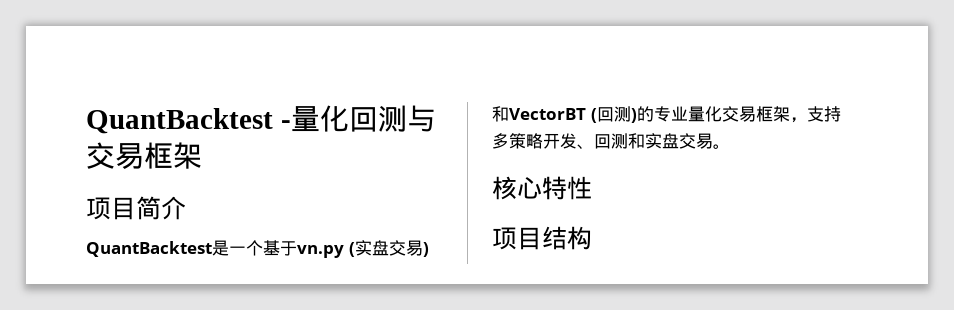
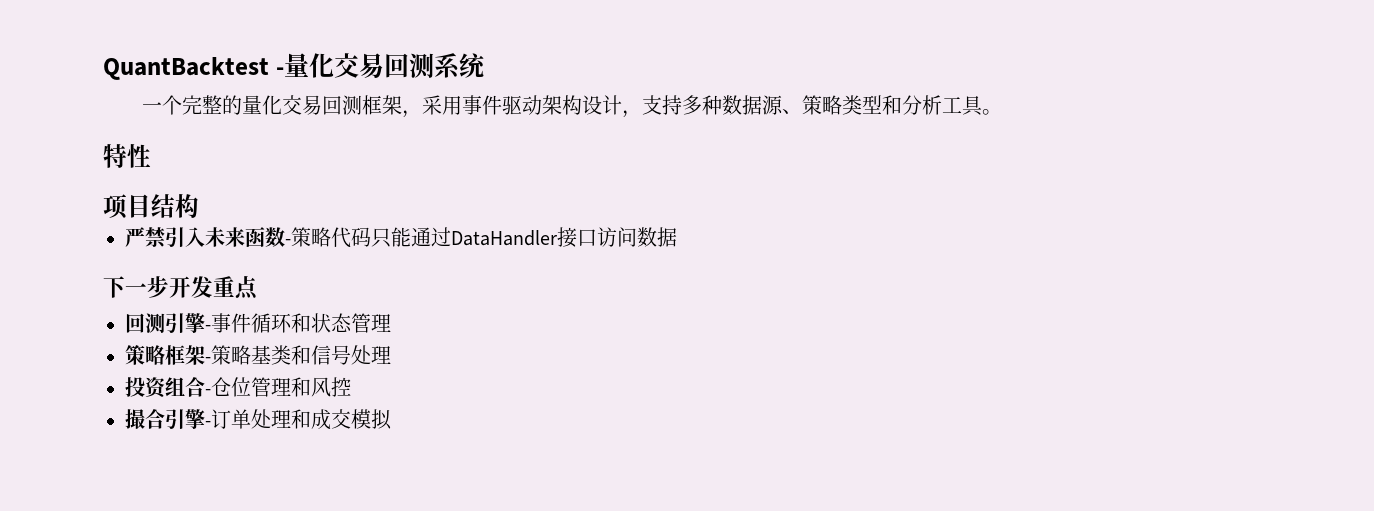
[348,105,436,132] [86,142,202,169] [86,196,186,220] [86,240,429,258] [492,106,841,123] [492,133,713,149] 回测与交易框架 // 项目简介 // QuantBacktest是一个基于vn.py (实盘交易)和VectorBT (回测)的专业量化交易框架，支持多策略开发、回测和实盘交易 -> [333,53,486,79] [141,95,983,118] 交易回测系统 // 一个完整的量化交易回测框架，采用事件驱动架构设计，支持多种数据源、策略类型和分析工具
[492,176,542,200] 核心 -> (1002, 112) none
(592, 238) none -> [125,227,677,248] [103,276,258,300] [125,313,391,334] [125,345,391,365] [125,377,351,399] [125,409,392,430] // 严禁引入未来函数-策略代码只能通过DataHandler接口访问数据 // 下一步开发重点 // 回测引擎-事件循环和状态管理 // 策略框架-策略基类和信号处理 // 投资组合-仓位管理和风控 // 撮合引擎-订单处理和成交模拟

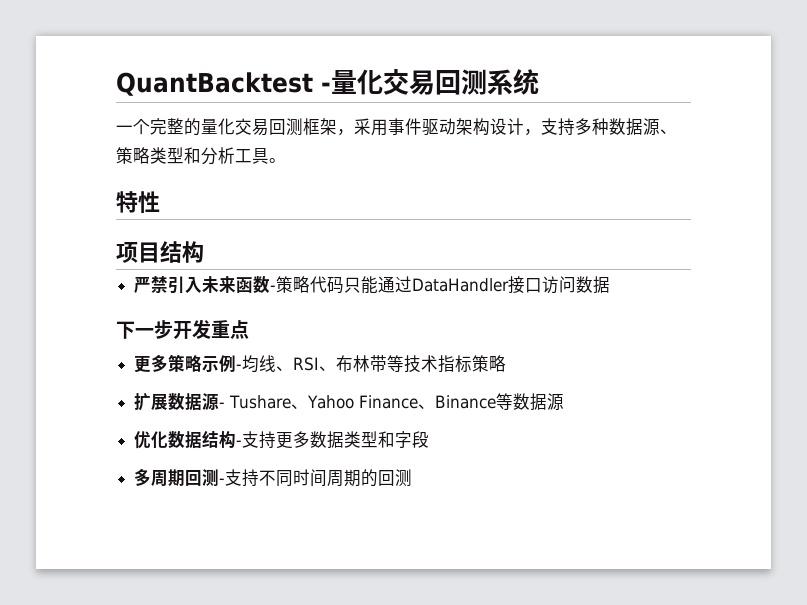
[125,313,391,334] [125,345,391,365] [125,377,351,399] [125,409,392,430] 回测引擎-事件循环和状态管理 // 策略框架-策略基类和信号处理 // 投资组合-仓位管理和风控 // 撮合引擎-订单处理和成交模拟 -> [134,354,507,373] [134,393,565,411] [134,431,430,449] [134,468,413,487] 更多策略示例-均线、RSI、布林带等技术指标策略 // 扩展数据源- Tushare、Yahoo Finance、Binance等数据源 // 优化数据结构-支持更多数据类型和字段 // 多周期回测-支持不同时间周期的回测

